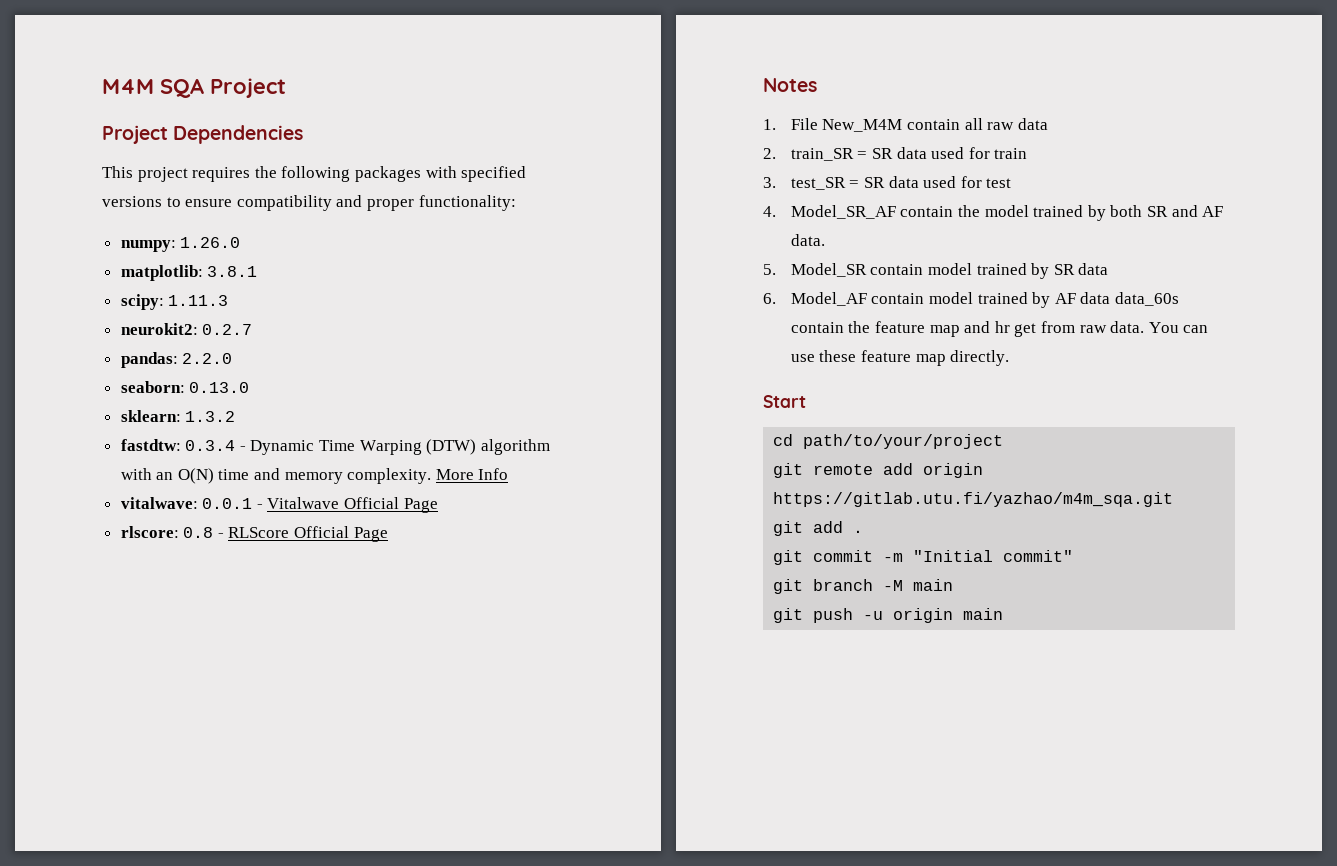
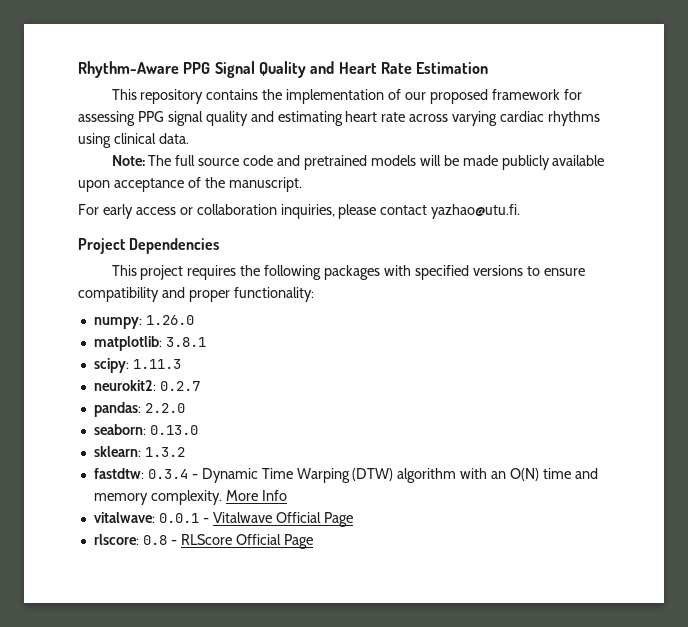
[102,78,286,98] M4M SQA Project -> [78,61,489,78] [111,89,582,104] [78,111,601,126] [78,133,189,148] [111,155,605,170] [78,177,302,192] [78,204,521,219] Rhythm-Aware PPG Signal Quality and Heart Rate Estimation // This repository contains the implementation of our proposed framework for assessing PPG signal quality and estimating heart rate across varying cardiac rhythms using clinical data. // Note: The full source code and pretrained models will be made publicly available upon acceptance of the manuscript. // For early access or collaboration inquiries, please contact yazhao@utu.fi.
[763,78,817,92] [763,118,1048,132] [763,147,1028,161] [763,176,1012,190] [763,205,1224,221] [790,234,825,246] [763,263,1109,279] [763,292,1179,308] [790,321,1209,337] [790,350,1010,366] [763,395,806,408] [773,434,1004,449] [773,463,984,478] [773,492,1174,507] [773,521,864,536] [773,550,1074,565] [773,579,954,594] [773,608,1004,623] // Notes // 1. File New_M4M contain all raw data // 2. train_SR = SR data used for train // 3. test_SR = SR data used for test // 4. Model_SR_AF contain the model trained by both SR and AF data. // 5. Model_SR contain model trained by SR data // 6. Model_AF contain model trained by AF data data_60s contain the feature map and hr get from raw data. You can use these feature map directly. // Start // cd path/to/your/project // git remote add origin https://gitlab.utu.fi/yazhao/m4m_sqa.git // git add . // git commit -m "Initial commit" // git branch -M main // git push -u origin main -> (313, 541) none

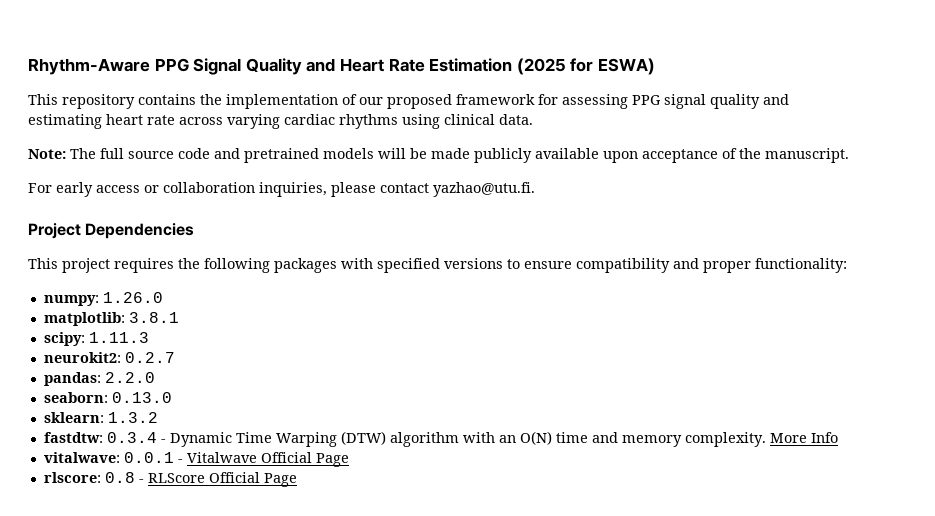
(489, 68) none -> [516,58,655,75] (2025 for ESWA)

